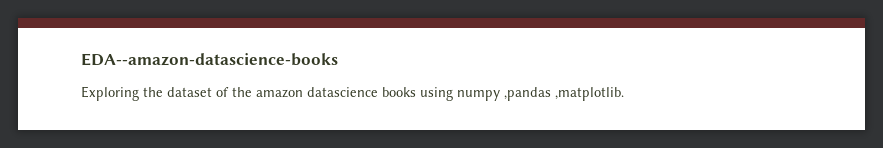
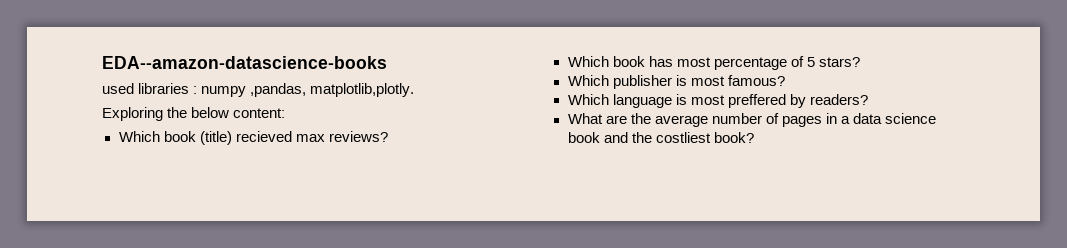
[81,86,624,101] Exploring the dataset of the amazon datascience books using numpy ,pandas ,matplotlib. -> [102,83,415,97] [102,107,286,121] [118,131,388,145] [567,56,860,70] [567,75,785,89] [567,94,868,108] [567,113,936,127] [567,132,754,143] used libraries : numpy ,pandas, matplotlib,plotly. // Exploring the below content: // Which book (title) recieved max reviews? // Which book has most percentage of 5 stars? // Which publisher is most famous? // Which language is most preffered by readers? // What are the average number of pages in a data science book and the costliest book?

